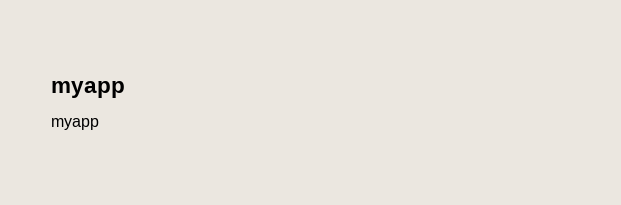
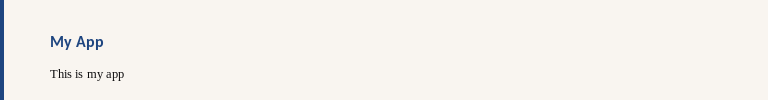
[51,81,125,98] [51,118,99,130] myapp // myapp -> [50,36,105,50] [50,69,125,81] My App // This is my app

